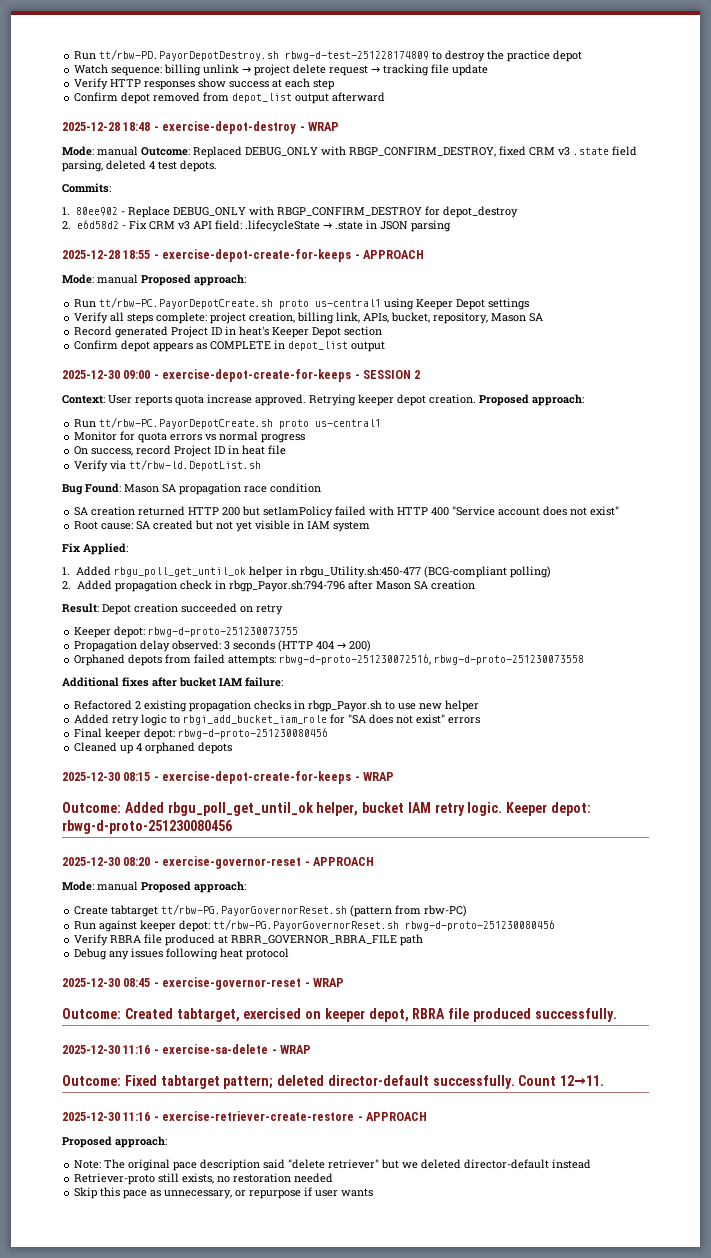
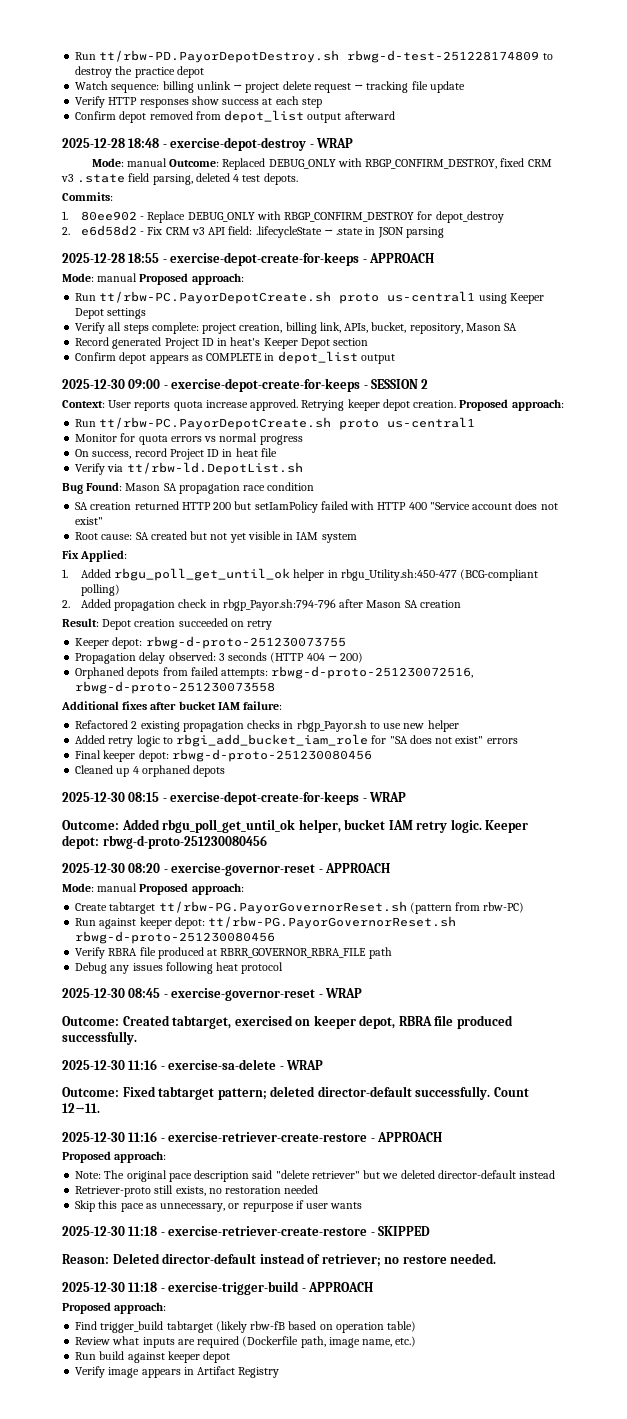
(374, 1192) none -> [62,1226,430,1236] [62,1253,497,1267] [62,1281,373,1295] [62,1302,167,1314] [75,1321,417,1333] [75,1336,417,1348] [75,1351,231,1363] [75,1366,280,1378] // 2025-12-30 11:18 - exercise-retriever-create-restore - SKIPPED // Reason: Deleted director-default instead of retriever; no restore needed. // 2025-12-30 11:18 - exercise-trigger-build - APPROACH // Proposed approach: // Find trigger_build tabtarget (likely rbw-fB based on operation table) // Review what inputs are required (Dockerfile path, image name, etc.) // Run build against keeper depot // Verify image appears in Artifact Registry

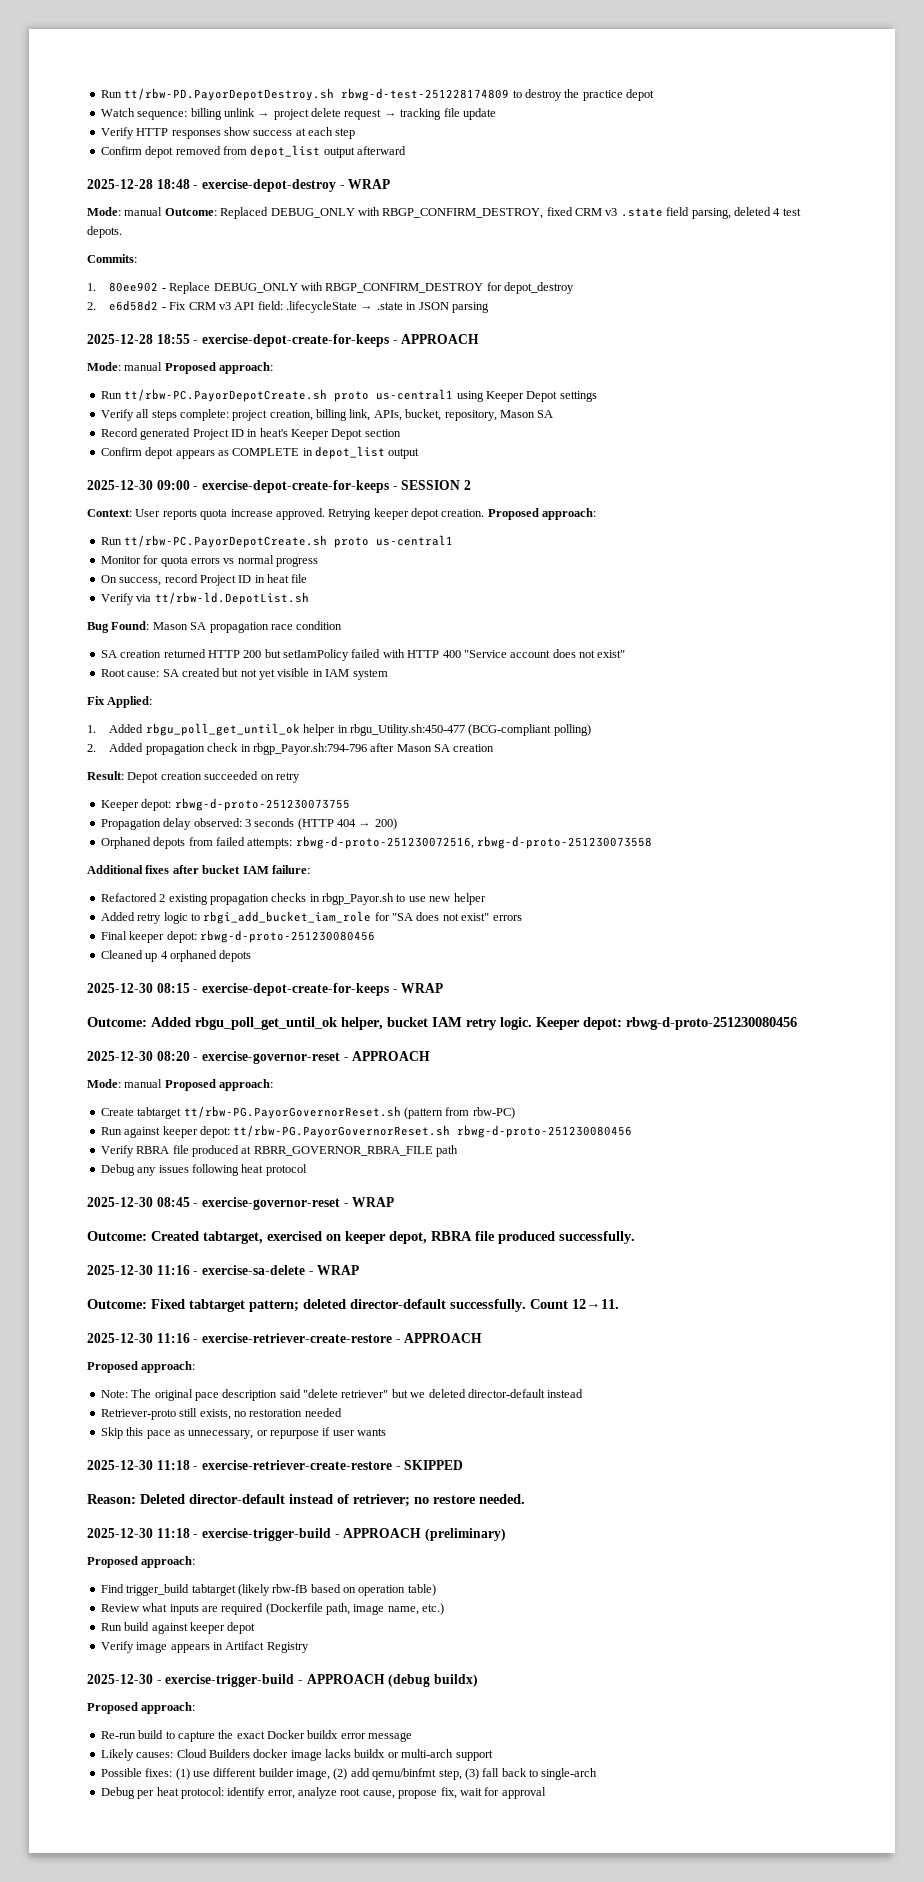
(373, 1287) none -> [424,1528,506,1541] (preliminary)
(280, 1372) none -> [87,1674,478,1687] [87,1702,196,1714] [100,1730,413,1742] [100,1749,493,1761] [100,1768,598,1780] [100,1787,546,1799] // 2025-12-30 - exercise-trigger-build - APPROACH (debug buildx) // Proposed approach: // Re-run build to capture the exact Docker buildx error message // Likely causes: Cloud Builders docker image lacks buildx or multi-arch support // Possible fixes: (1) use different builder image, (2) add qemu/binfmt step, (3) fall back to single-arch // Debug per heat protocol: identify error, analyze root cause, propose fix, wait for approval

